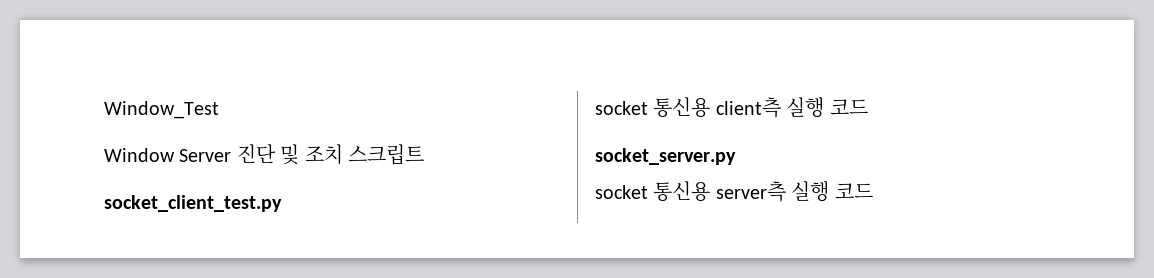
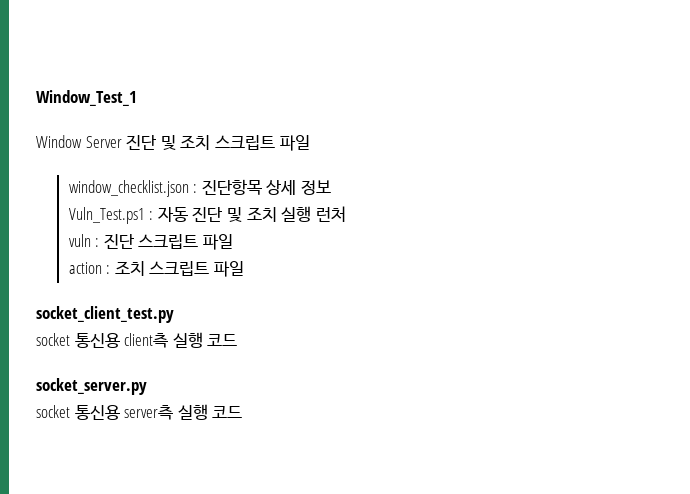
[104,101,219,119] Window_Test -> [36,90,137,106] Window_Test_1
(424, 154) none -> [279,135,310,151] [68,179,332,197] [68,206,346,224] [68,234,234,250] [68,261,245,277] 파일 // window_checklist.json : 진단항목 상세 정보 // Vuln_Test.ps1 : 자동 진단 및 조치 실행 런처 // vuln : 진단 스크립트 파일 // action : 조치 스크립트 파일

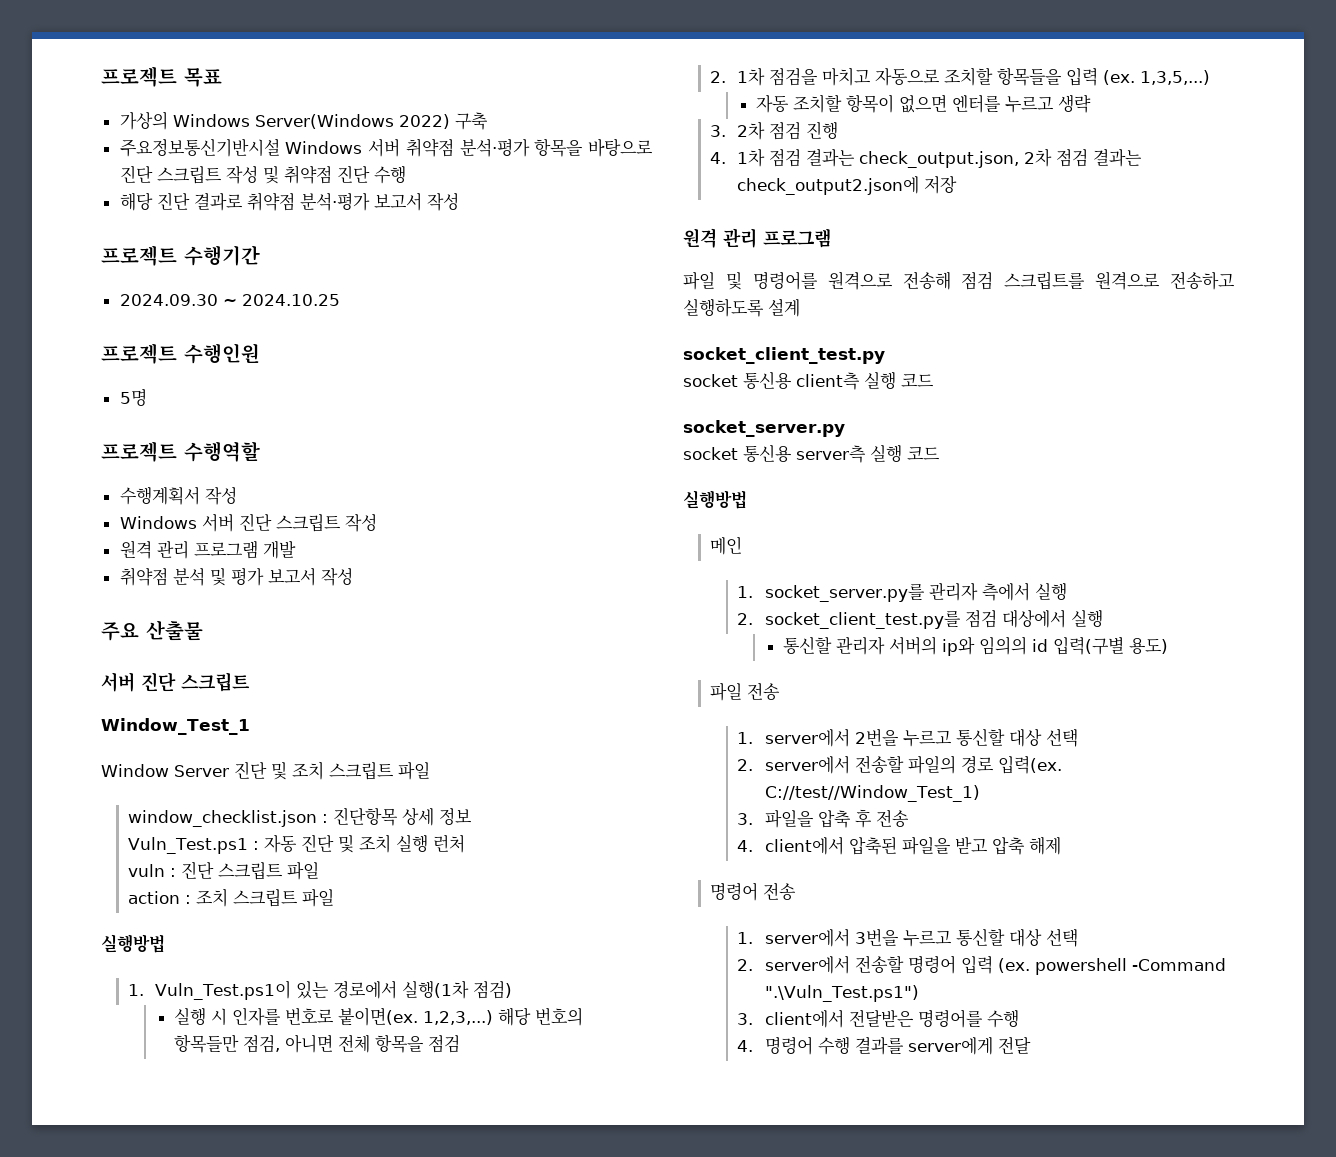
(36, 98) none -> [101,66,222,87] [119,111,488,130] [119,138,653,157] [119,165,406,184] [119,192,459,211] [101,245,260,266] [119,294,340,306] [101,343,260,364] [119,388,147,406] [101,441,260,462] [119,486,237,505] [119,513,377,532] [119,540,296,559] [119,567,353,586] [101,620,203,641] [101,672,250,692] 프로젝트 목표 // 가상의 Windows Server(Windows 2022) 구축 // 주요정보통신기반시설 Windows 서버 취약점 분석·평가 항목을 바탕으로 진단 스크립트 작성 및 취약점 진단 수행 // 해당 진단 결과로 취약점 분석·평가 보고서 작성 // 프로젝트 수행기간 // 2024.09.30 ~ 2024.10.25 // 프로젝트 수행인원 // 5명 // 프로젝트 수행역할 // 수행계획서 작성 // Windows 서버 진단 스크립트 작성 // 원격 관리 프로그램 개발 // 취약점 분석 및 평가 보고서 작성 // 주요 산출물 // 서버 진단 스크립트 //
(245, 269) none -> [101,934,165,953] [128,980,513,1000] [174,1007,584,1026] [174,1034,461,1053] [710,67,1211,86] [756,94,1092,113] [710,121,839,140] [710,148,1143,168] [737,176,958,195] [683,228,831,248] [683,271,1235,290] [683,298,800,317] // 실행방법 // 1. Vuln_Test.ps1이 있는 경로에서 실행(1차 점검) // 실행 시 인자를 번호로 붙이면(ex. 1,2,3,...) 해당 번호의 항목들만 점검, 아니면 전체 항목을 점검 // 2. 1차 점검을 마치고 자동으로 조치할 항목들을 입력 (ex. 1,3,5,...) // 자동 조치할 항목이 없으면 엔터를 누르고 생략 // 3. 2차 점검 진행 // 4. 1차 점검 결과는 check_output.json, 2차 점검 결과는 check_output2.json에 저장 // 원격 관리 프로그램 // 파일 및 명령어를 원격으로 전송해 점검 스크립트를 원격으로 전송하고 실행하도록 설계
(243, 412) none -> [683,490,747,509] [710,536,743,555] [737,582,1067,602] [737,609,1103,629] [783,636,1169,656] [710,682,781,701] [737,728,1078,747] [737,755,1062,774] [764,785,980,802] [737,809,909,828] [737,836,1061,855] [710,882,797,901] [737,928,1078,947] [737,955,1226,975] [764,985,919,1002] [737,1009,1019,1028] [737,1036,1031,1055] // 실행방법 // 메인 // 1. socket_server.py를 관리자 측에서 실행 // 2. socket_client_test.py를 점검 대상에서 실행 // 통신할 관리자 서버의 ip와 임의의 id 입력(구별 용도) // 파일 전송 // 1. server에서 2번을 누르고 통신할 대상 선택 // 2. server에서 전송할 파일의 경로 입력(ex. C://test//Window_Test_1) // 3. 파일을 압축 후 전송 // 4. client에서 압축된 파일을 받고 압축 해제 // 명령어 전송 // 1. server에서 3번을 누르고 통신할 대상 선택 // 2. server에서 전송할 명령어 입력 (ex. powershell -Command ".\Vuln_Test.ps1") // 3. client에서 전달받은 명령어를 수행 // 4. 명령어 수행 결과를 server에게 전달

